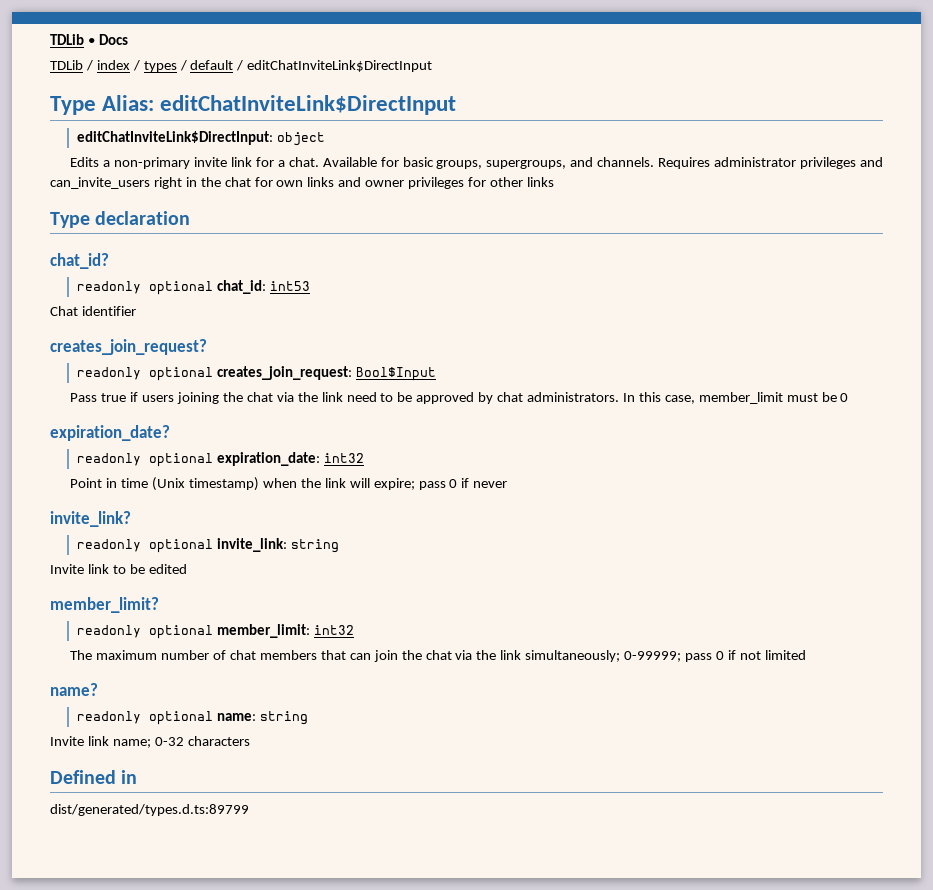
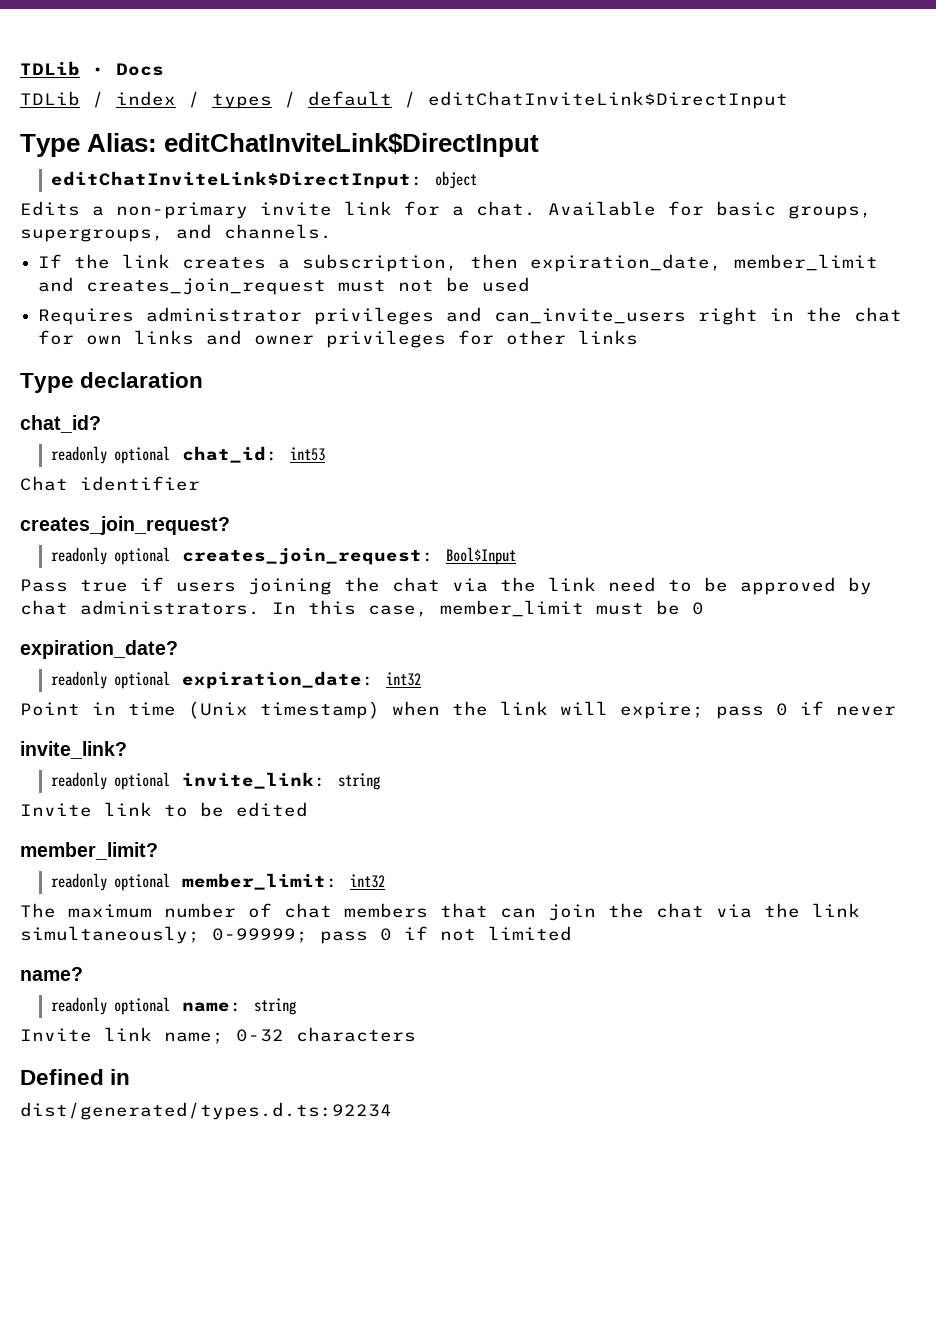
(655, 162) none -> [38,254,879,272] [38,277,531,295] // If the link creates a subscription, then expiration_date, member_limit and creates_join_request must not be used //
[50,804,249,816] dist/generated/types.d.ts:89799 -> [20,1102,392,1120] dist/generated/types.d.ts:92234

